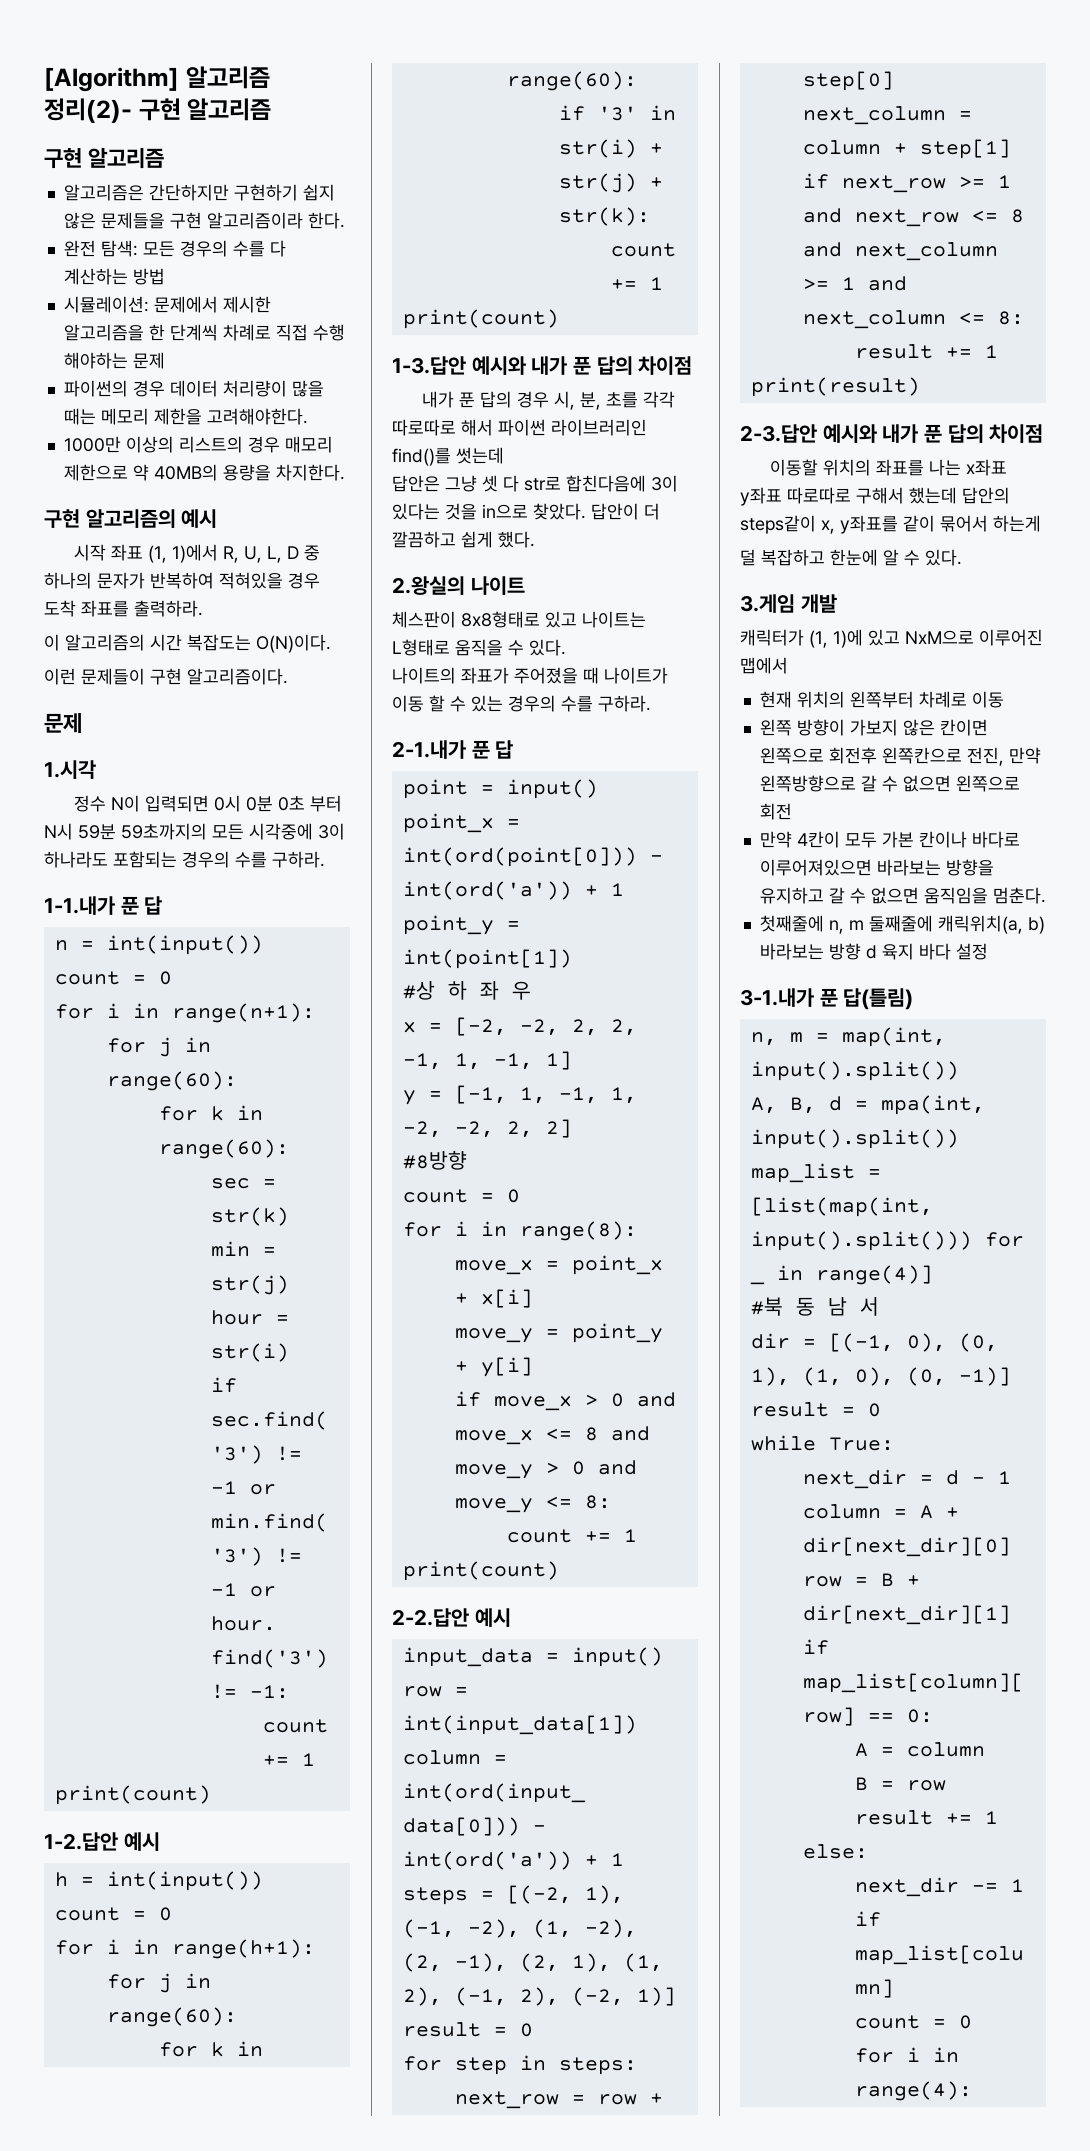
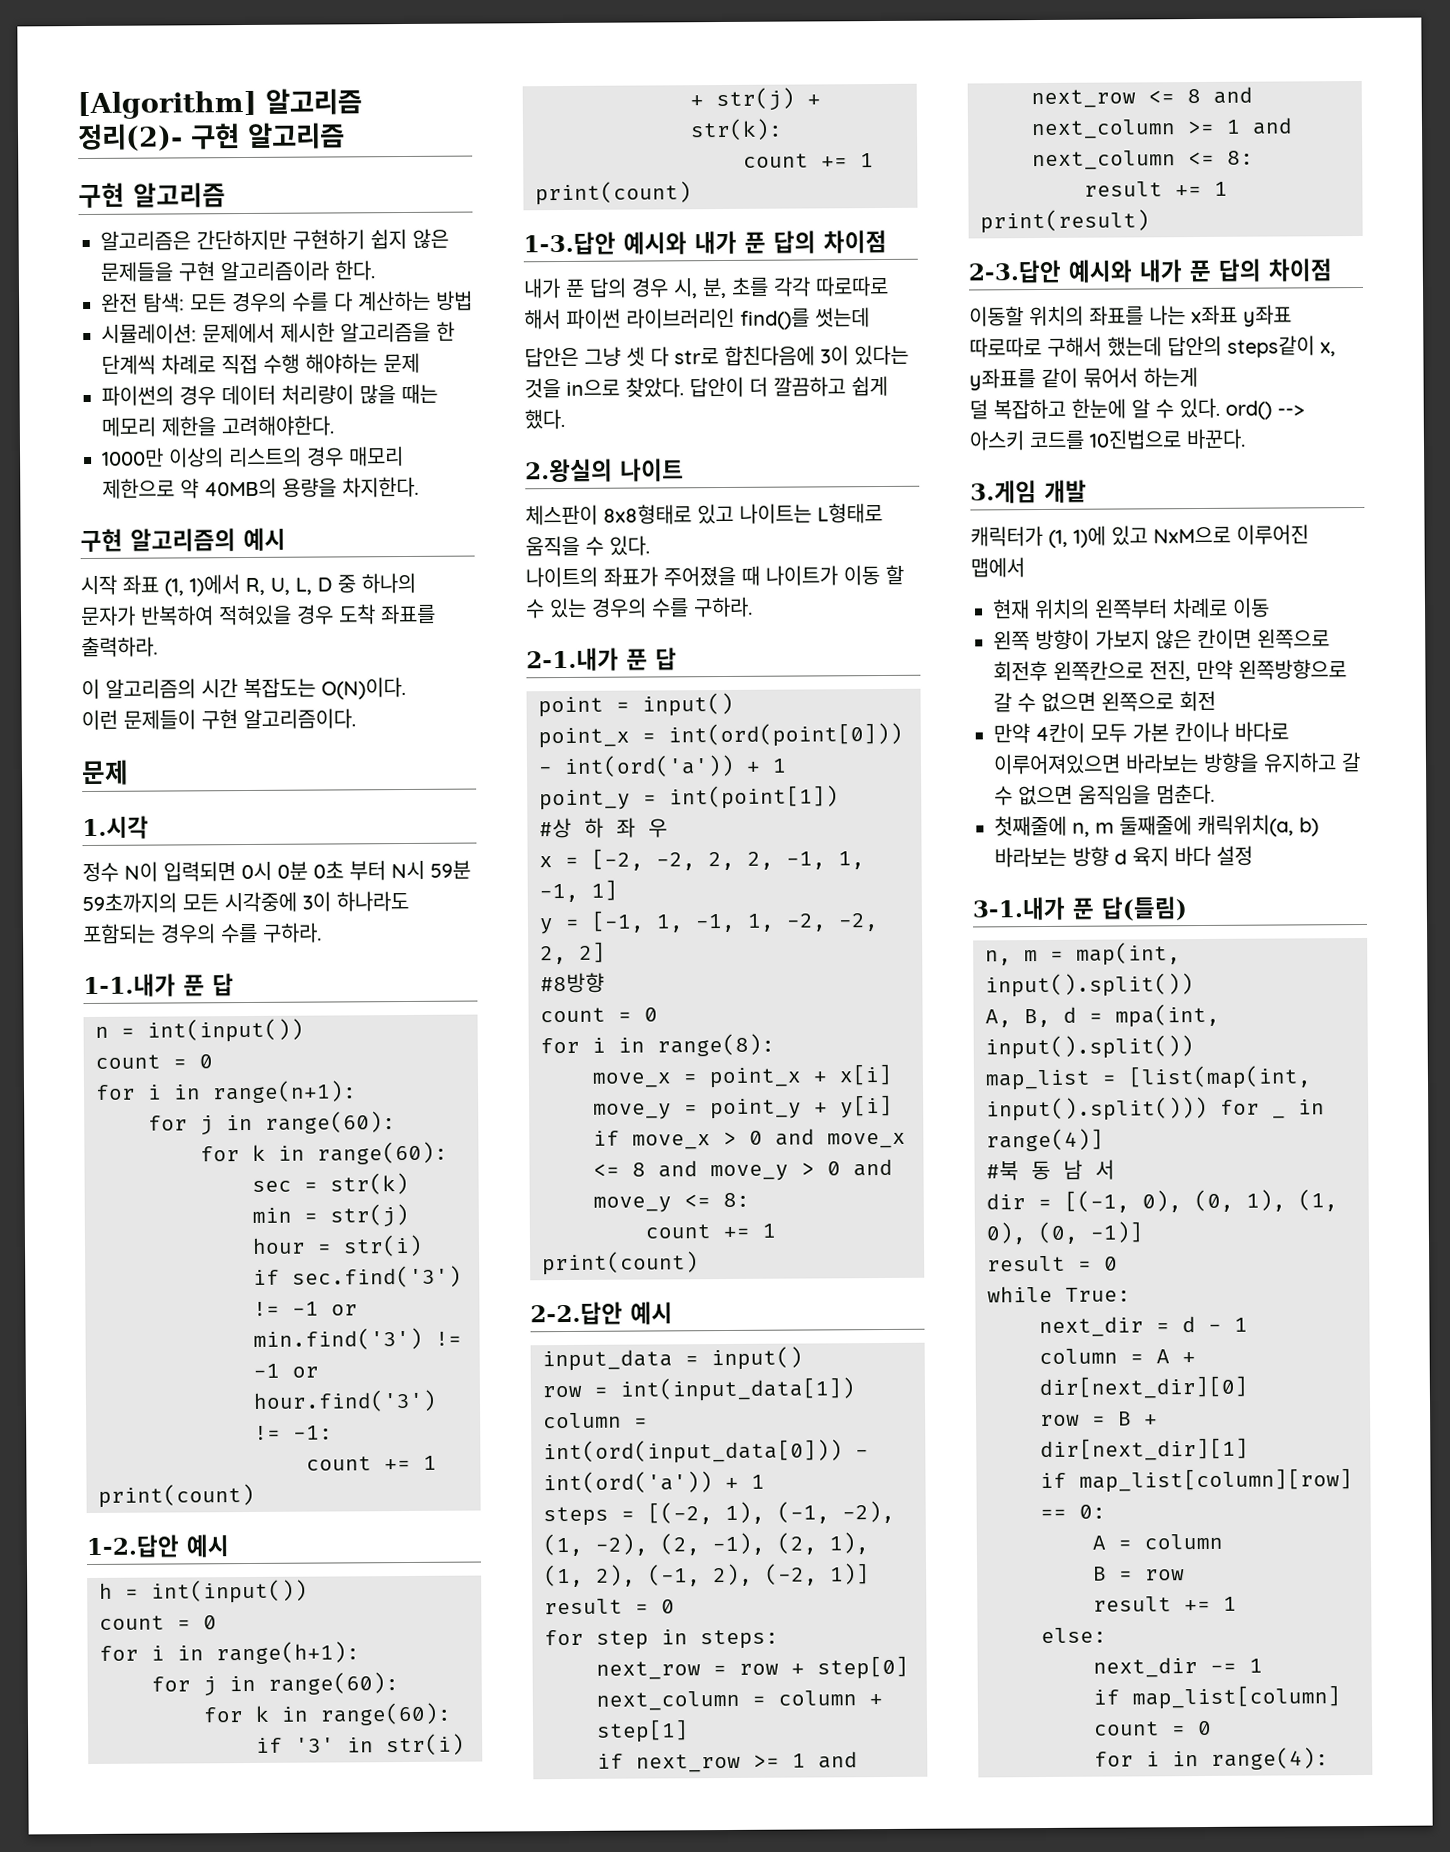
(962, 557) none -> [1225,400,1305,420] [969,428,1246,451] ord() --> 아스키 코드를 10진법으로 바꾼다.

